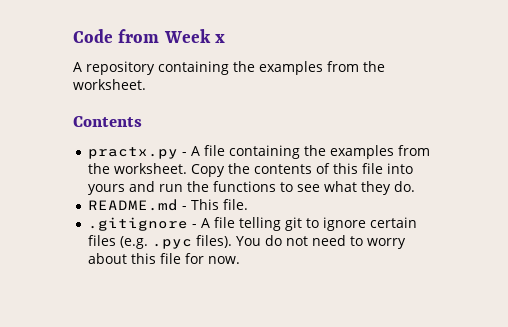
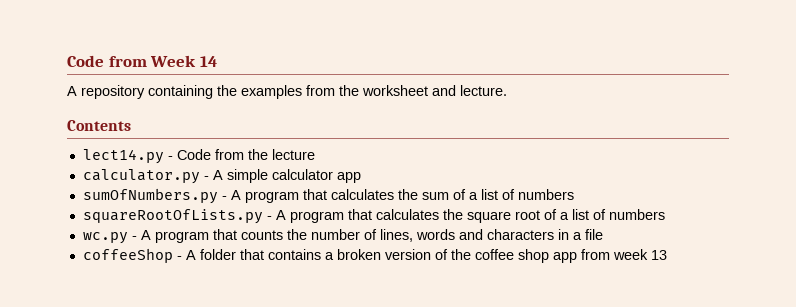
[214,34,225,43] x -> [199,56,217,67] 14
[73,79,146,90] [73,116,142,127] [87,145,430,159] [87,163,413,177] [87,181,415,195] [87,199,248,211] [87,217,417,231] [87,235,406,249] [87,253,240,264] worksheet. // Contents // practx.py - A file containing the examples from the worksheet. Copy the contents of this file into yours and run the functions to see what they do. // README.md - This file. // .gitignore - A file telling git to ignore certain files (e.g. .pyc files). You do not need to worry about this file for now. -> [362,85,507,96] [67,120,131,131] [82,149,315,164] [82,169,361,184] [82,188,574,204] [82,209,665,224] [82,229,603,244] [82,248,667,263] worksheet and lecture. // Contents // lect14.py - Code from the lecture // calculator.py - A simple calculator app // sumOfNumbers.py - A program that calculates the sum of a list of numbers // squareRootOfLists.py - A program that calculates the square root of a list of numbers // wc.py - A program that counts the number of lines, words and characters in a file // coffeeShop - A folder that contains a broken version of the coffee shop app from week 13

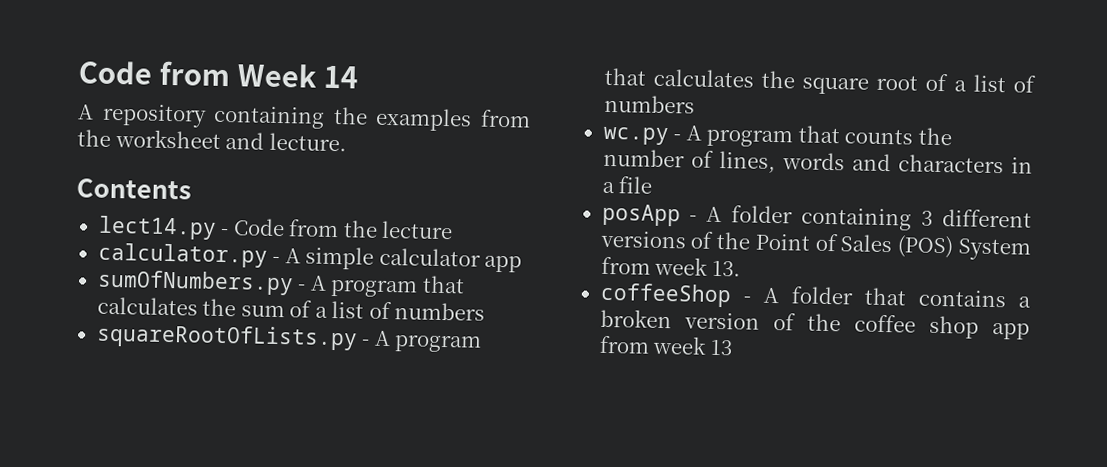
(603, 234) none -> [601,203,1032,231] [599,230,1031,261] [600,256,741,277] // posApp - A folder containing 3 different versions of the Point of Sales (POS) System from week 13.

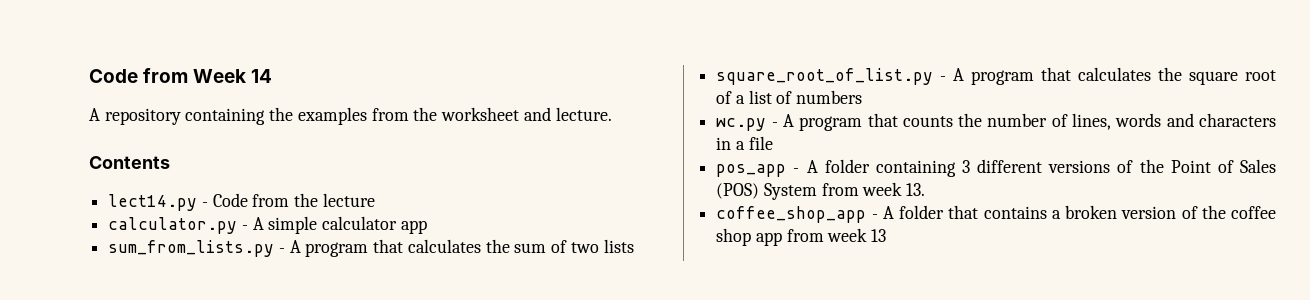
[96,269,294,296] sumOfNumbers.py -> [108,240,275,257] sum_from_lists.py
[314,300,486,321] [95,323,358,351] a list of numbers // squareRootOfLists.py -> [570,239,634,253] [716,68,934,85] two lists // square_root_of_list.py
[601,203,681,227] posApp -> [716,164,787,177] pos_app
[599,282,732,308] coffeeShop -> [716,206,867,223] coffee_shop_app

